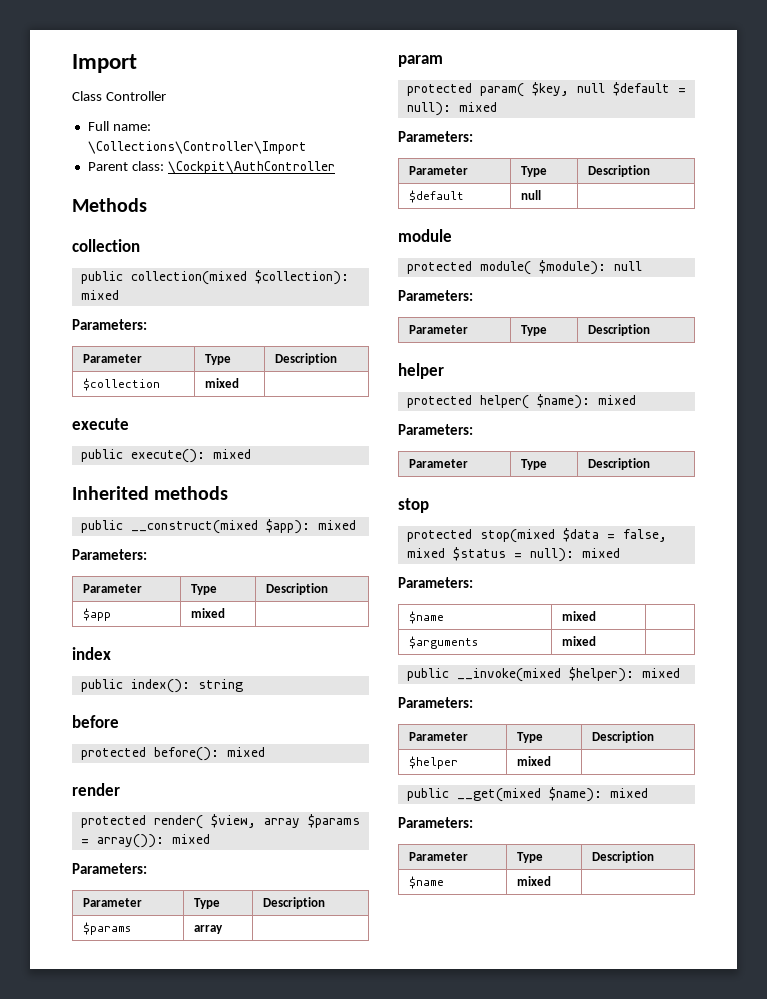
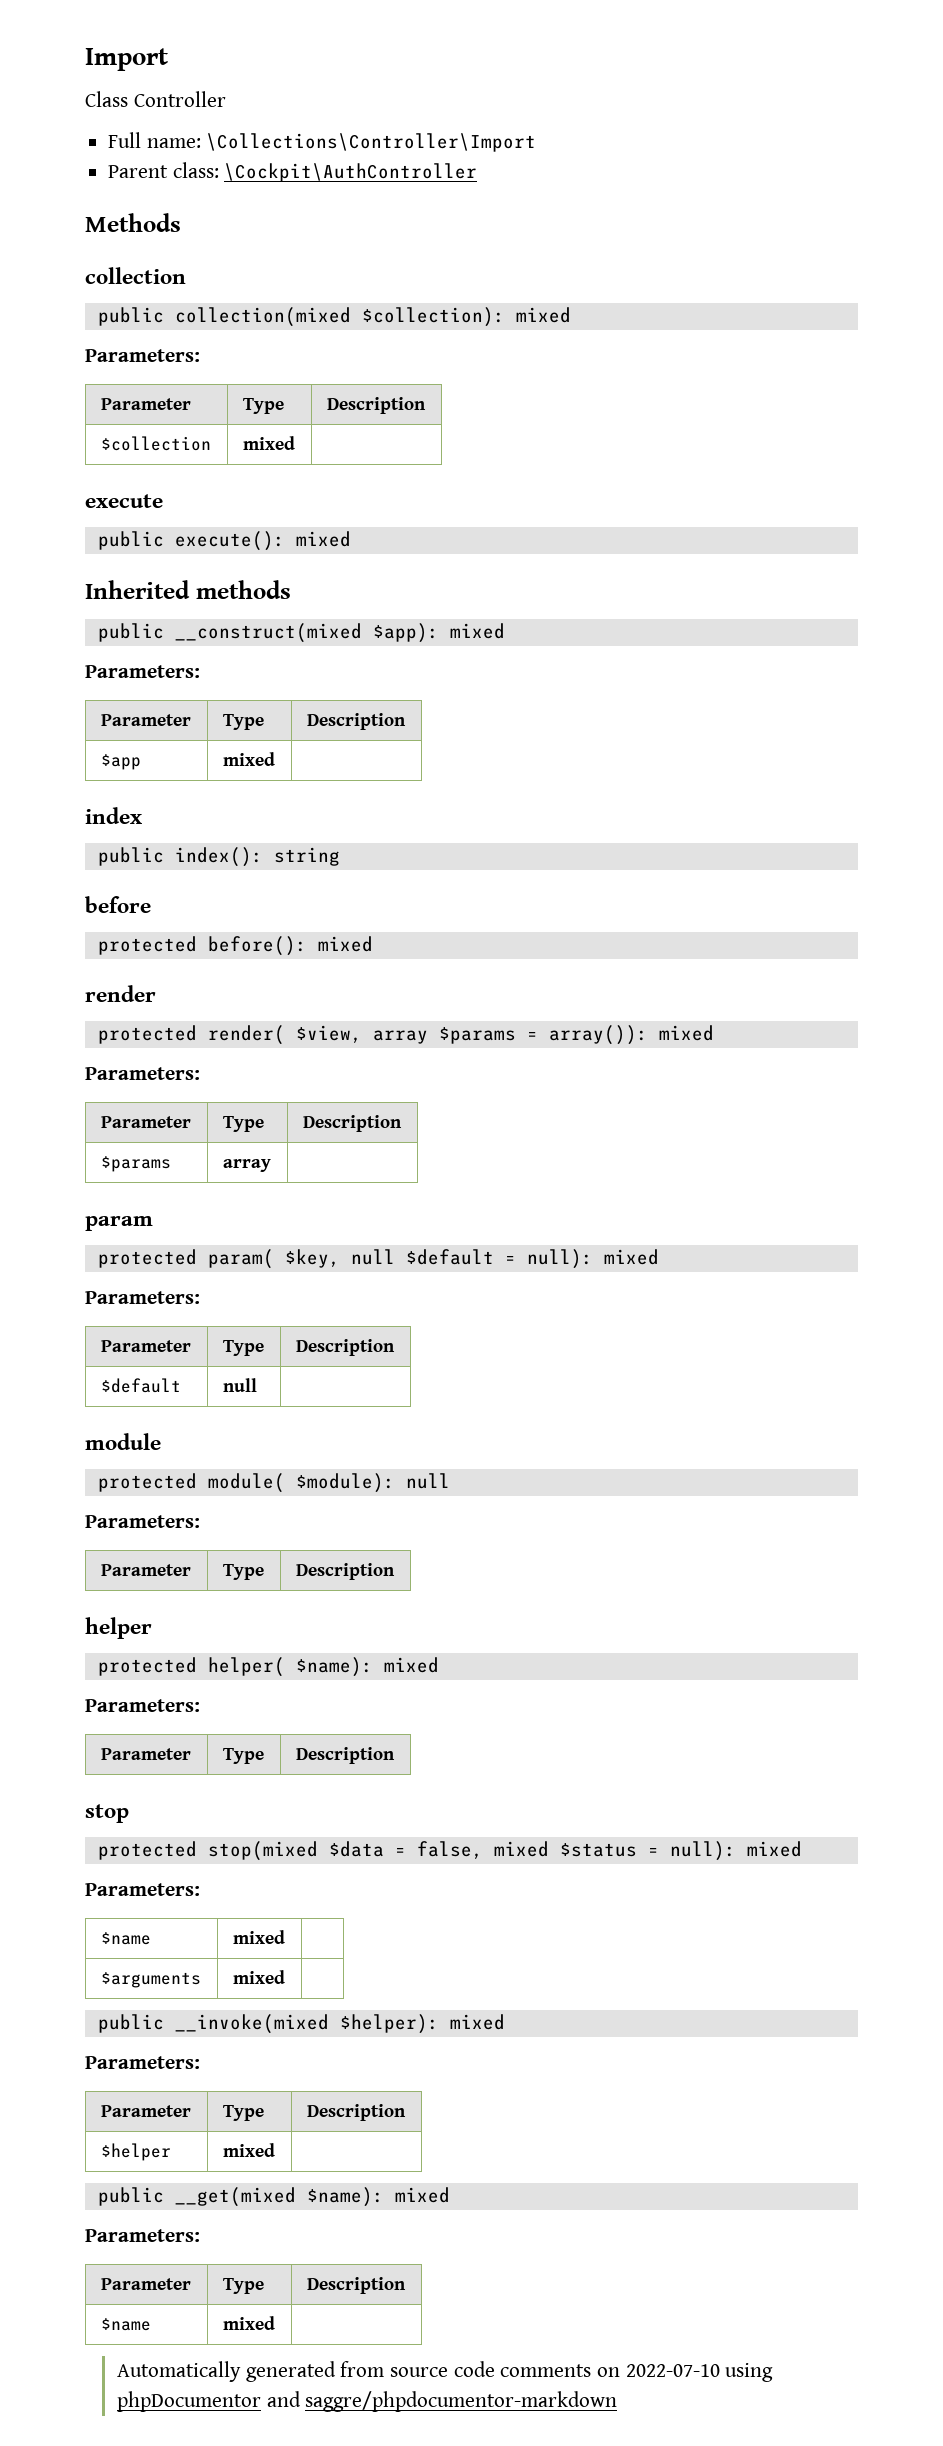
(551, 881) none -> [116,2361,774,2382] [116,2391,618,2412] // Automatically generated from source code comments on 2022-07-10 using phpDocumentor and saggre/phpdocumentor-markdown

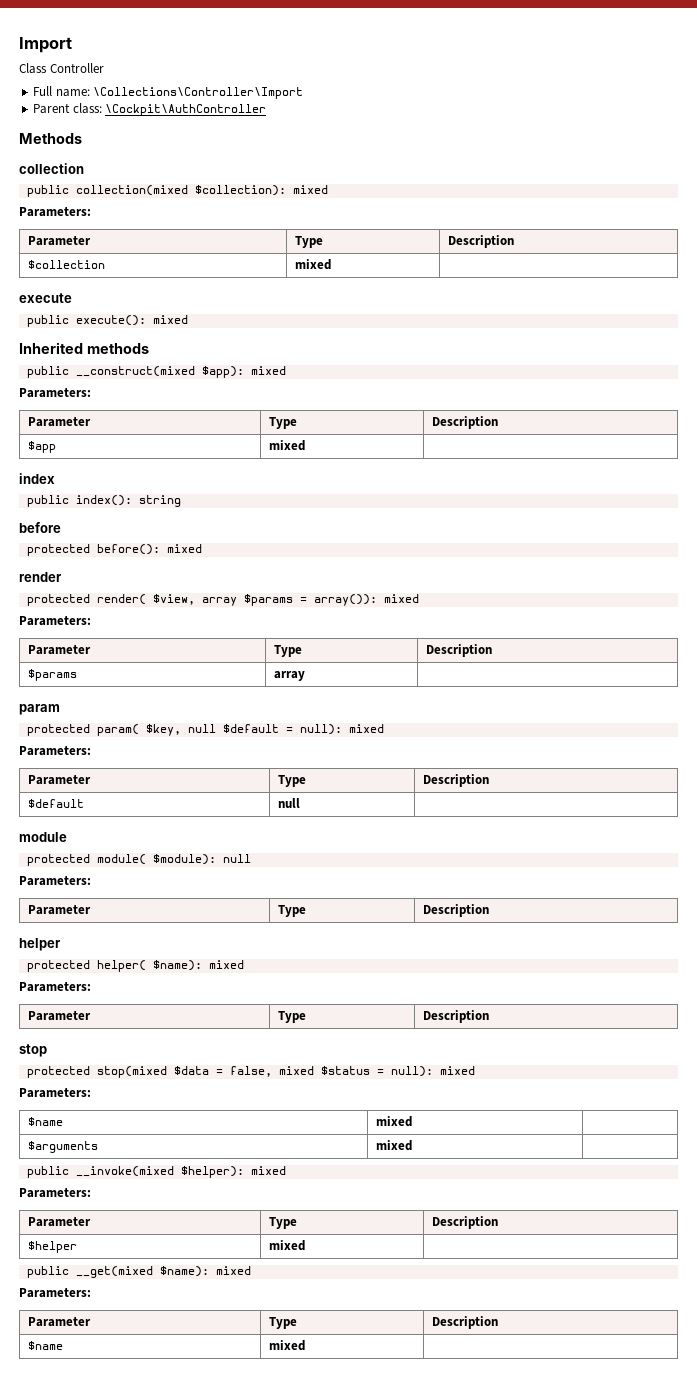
[116,2361,774,2382] [116,2391,618,2412] // Automatically generated from source code comments on 2022-07-10 using phpDocumentor and saggre/phpdocumentor-markdown -> (305, 1345) none

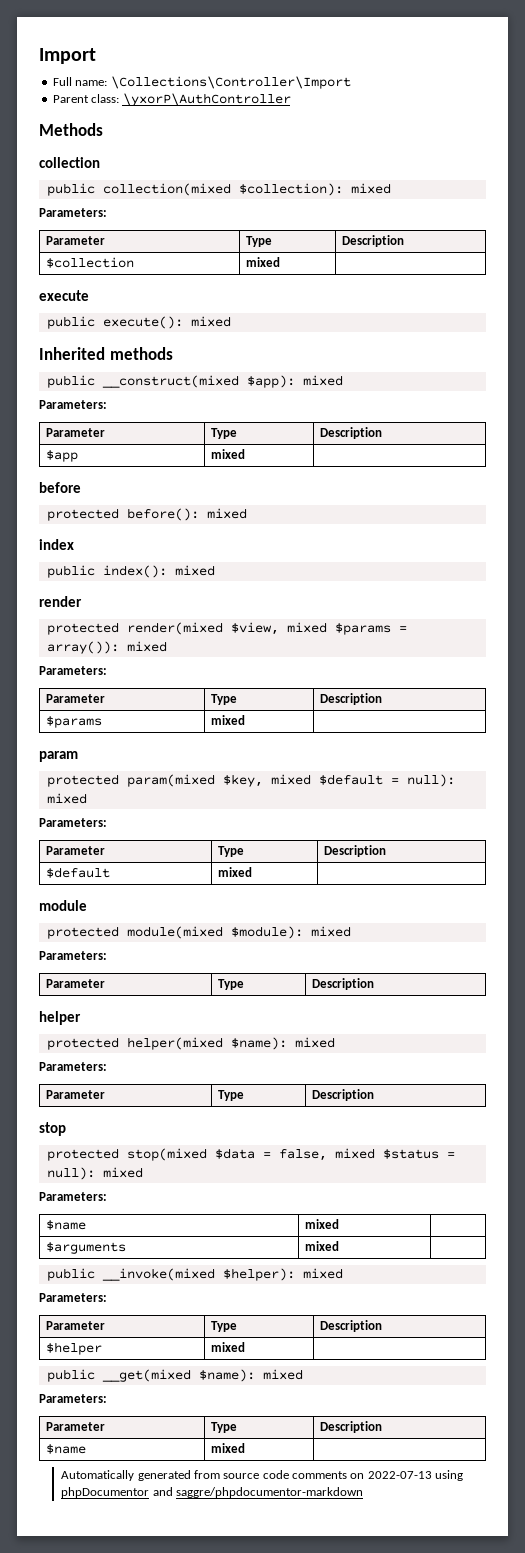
[19,63,104,74] // Class Controller -> (96, 56) none
[105,104,267,116] \Cockpit\AuthController -> [122,93,291,106] \yxorP\AuthController
[19,473,55,484] [26,495,181,507] // index // public index(): string -> (245, 454) none
(202, 548) none -> [39,539,74,550] [46,565,215,578] // index // public index(): mixed
[96,594,237,606] render( $view, array -> [126,622,327,635] render(mixed $view, mixed
[273,671,305,681] array -> [210,715,245,725] mixed
[96,724,216,736] param( $key, null -> [126,774,311,787] param(mixed $key, mixed
[277,798,300,808] null -> [217,867,252,877] mixed
[96,854,251,865] module( $module): null -> [126,926,351,939] module(mixed $module): mixed
[96,960,146,972] helper( -> [126,1037,223,1050] helper(mixed
(305, 1345) none -> [61,1470,464,1481] [61,1487,363,1498] // Automatically generated from source code comments on 2022-07-13 using phpDocumentor and saggre/phpdocumentor-markdown

